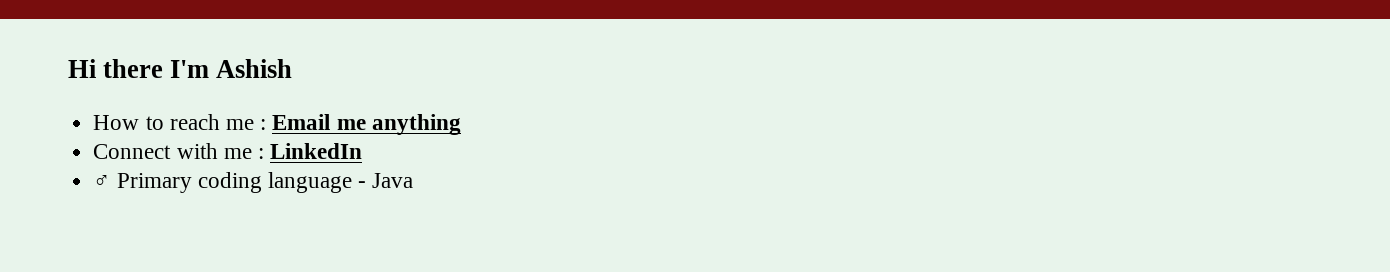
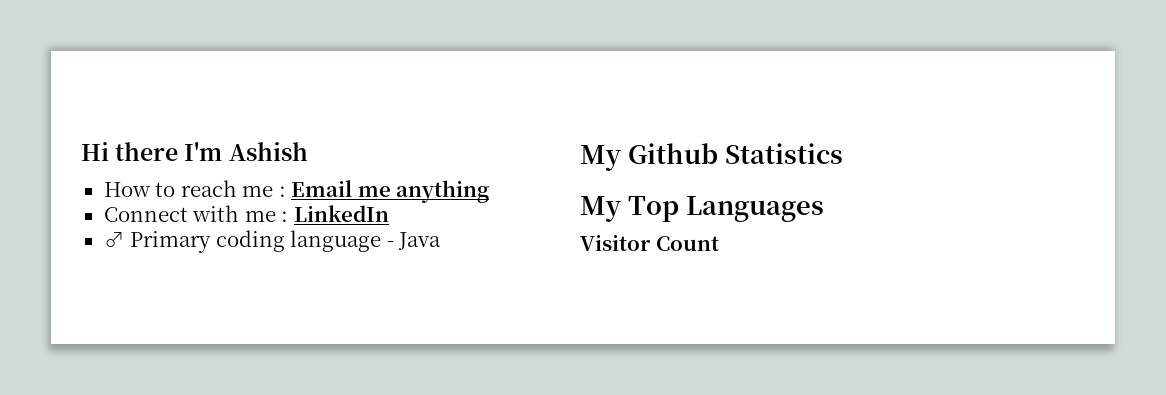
(414, 180) none -> [580,143,843,171] [580,196,824,222] [580,235,719,251] // My Github Statistics // My Top Languages // Visitor Count

